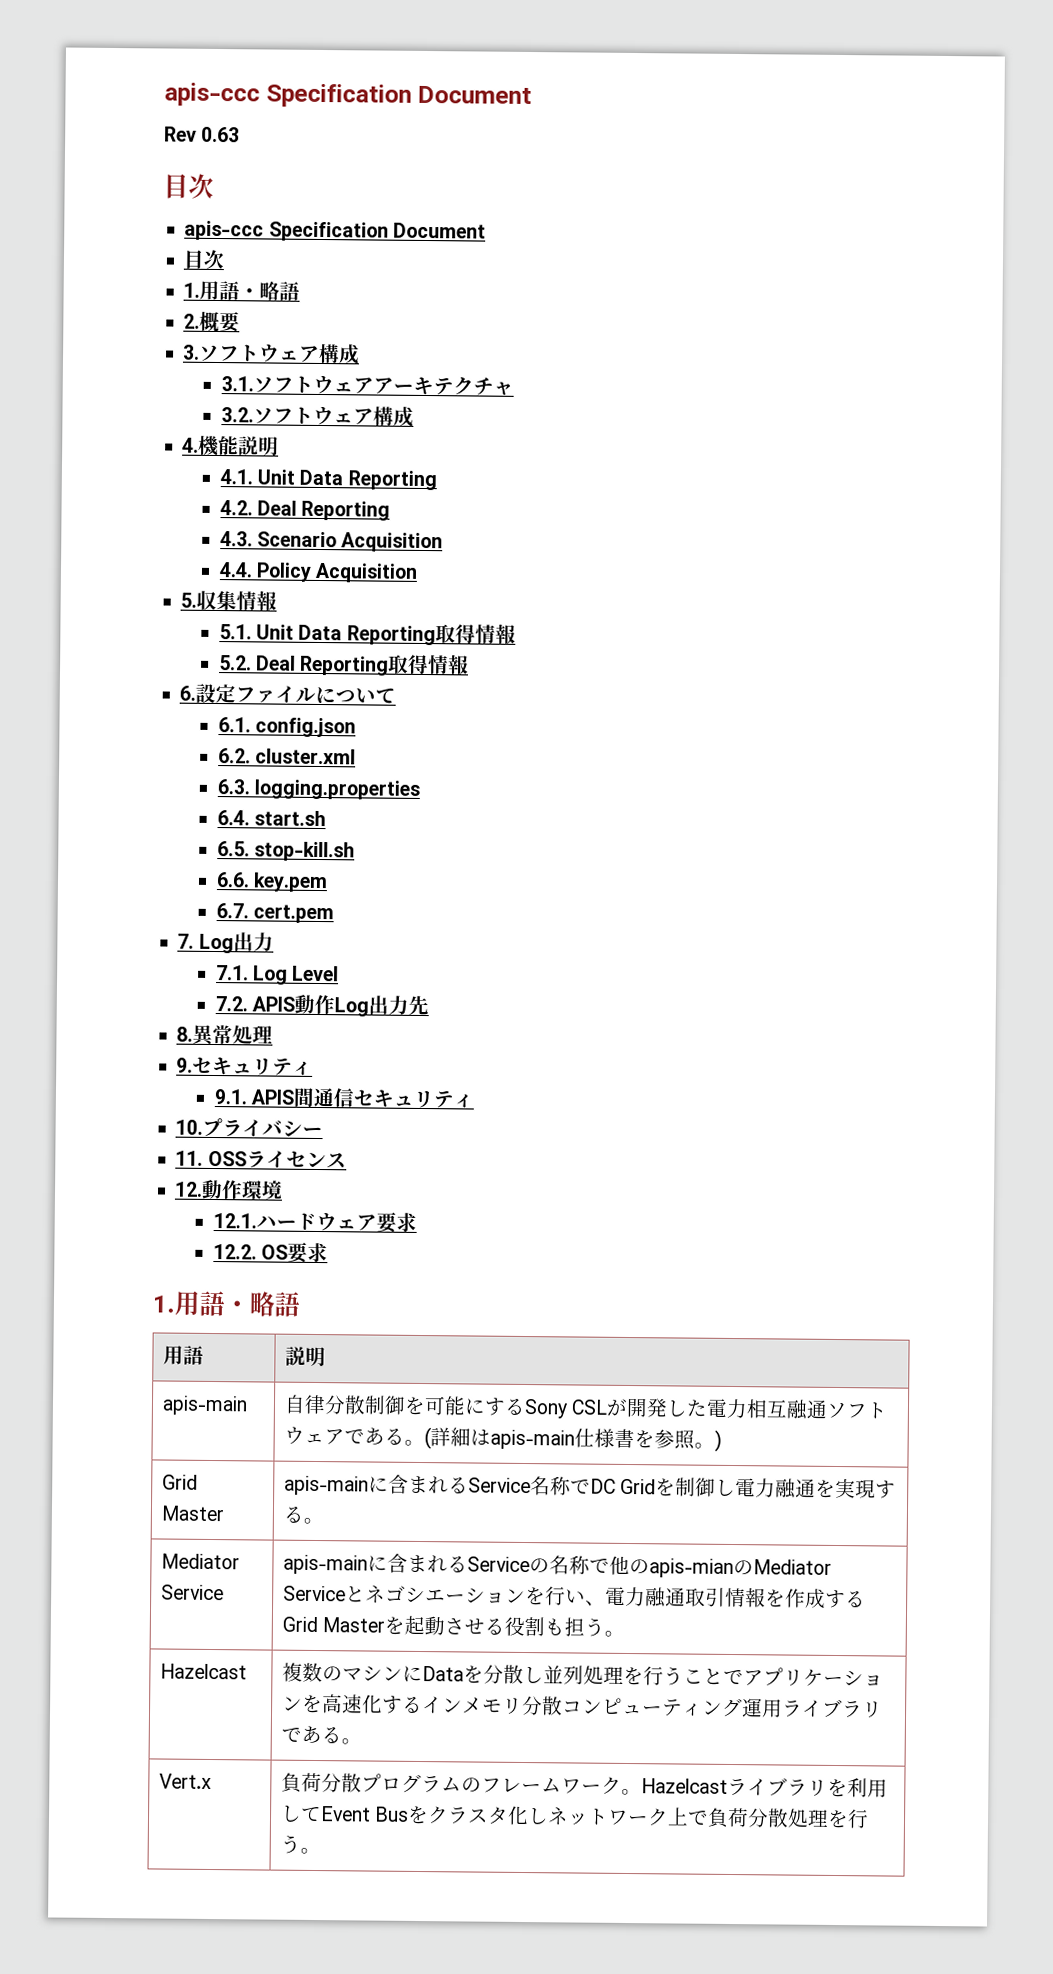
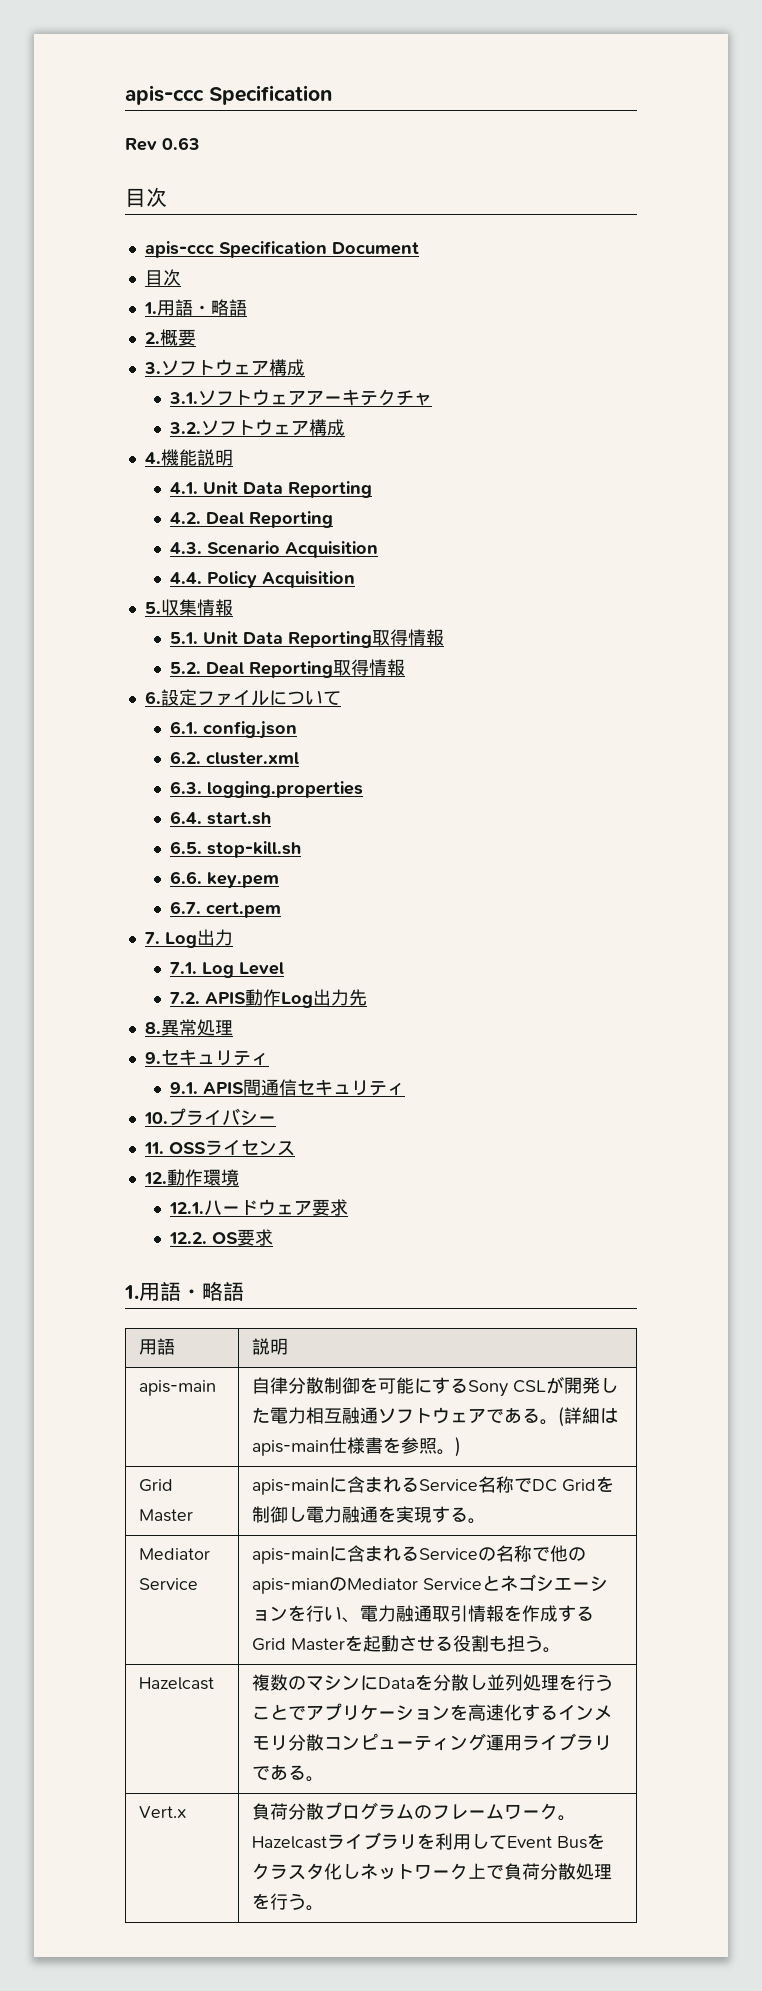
[164,82,533,108] apis-ccc Specification Document -> [125,85,332,105] apis-ccc Specification

